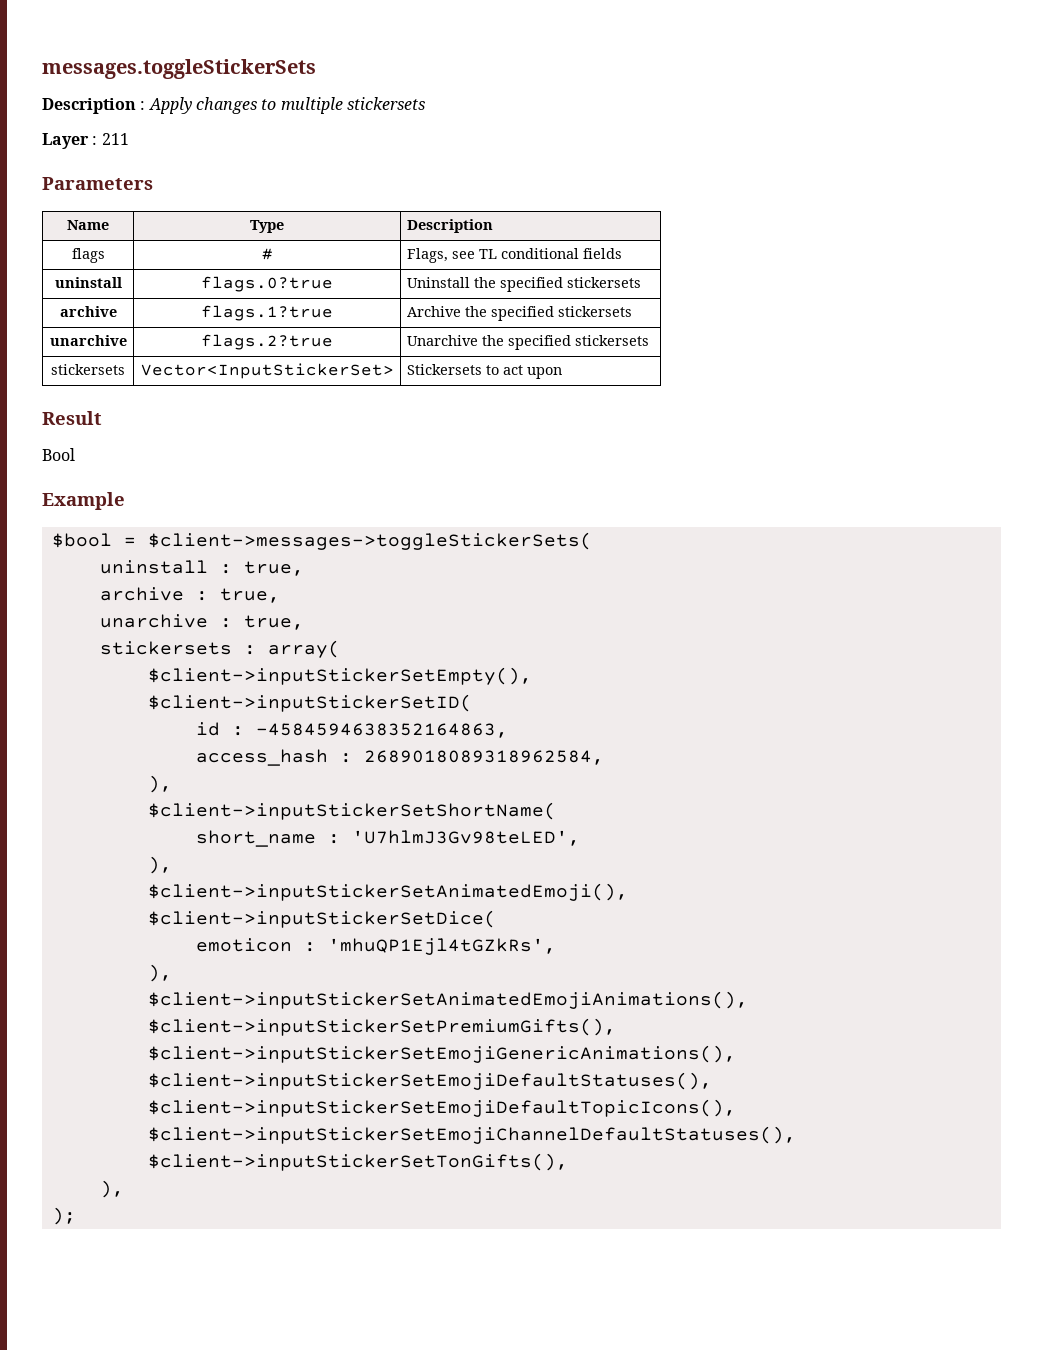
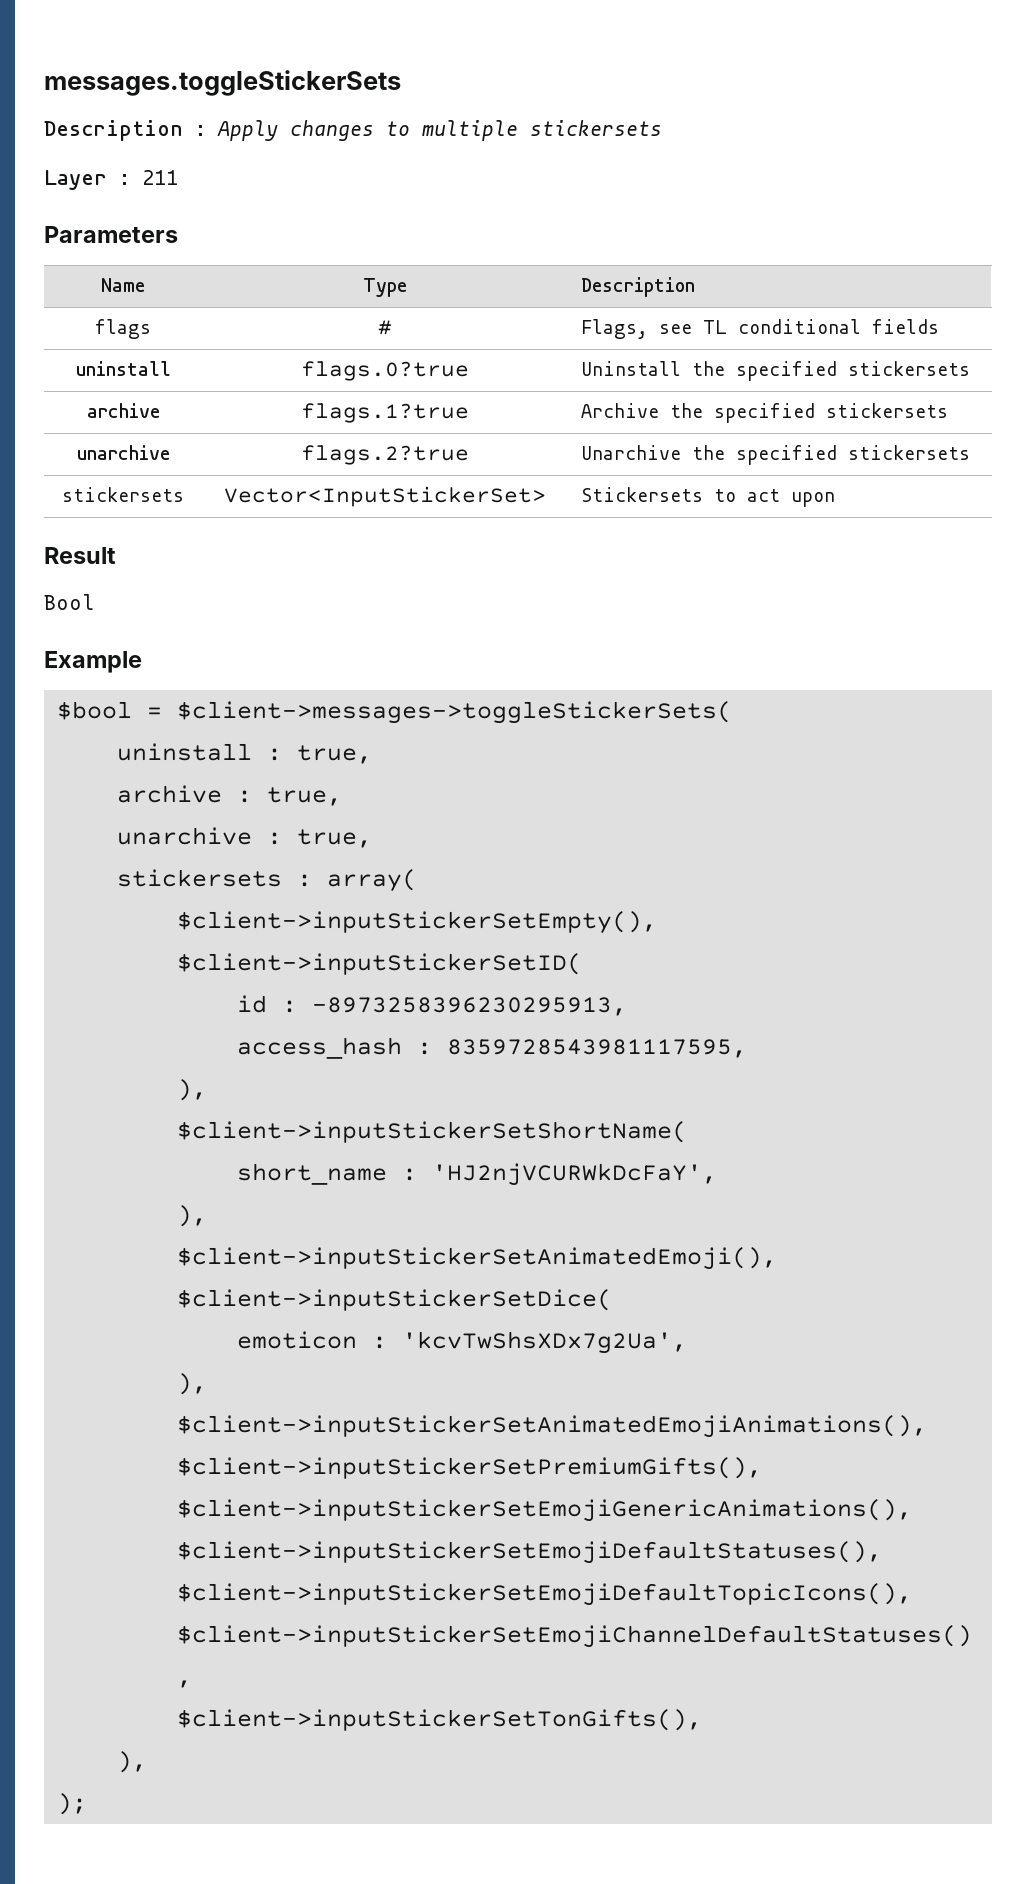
[255,723,508,738] -4584594638352164863, -> [311,997,627,1016] -8973258396230295913,
[363,750,604,765] 2689018089318962584, -> [446,1039,747,1058] 8359728543981117595,
[351,830,580,846] 'U7hlmJ3Gv98teLED', -> [431,1163,717,1186] 'HJ2njVCURWkDcFaY',
[327,938,556,955] 'mhuQP1Ejl4tGZkRs', -> [401,1331,687,1354] 'kcvTwShsXDx7g2Ua',

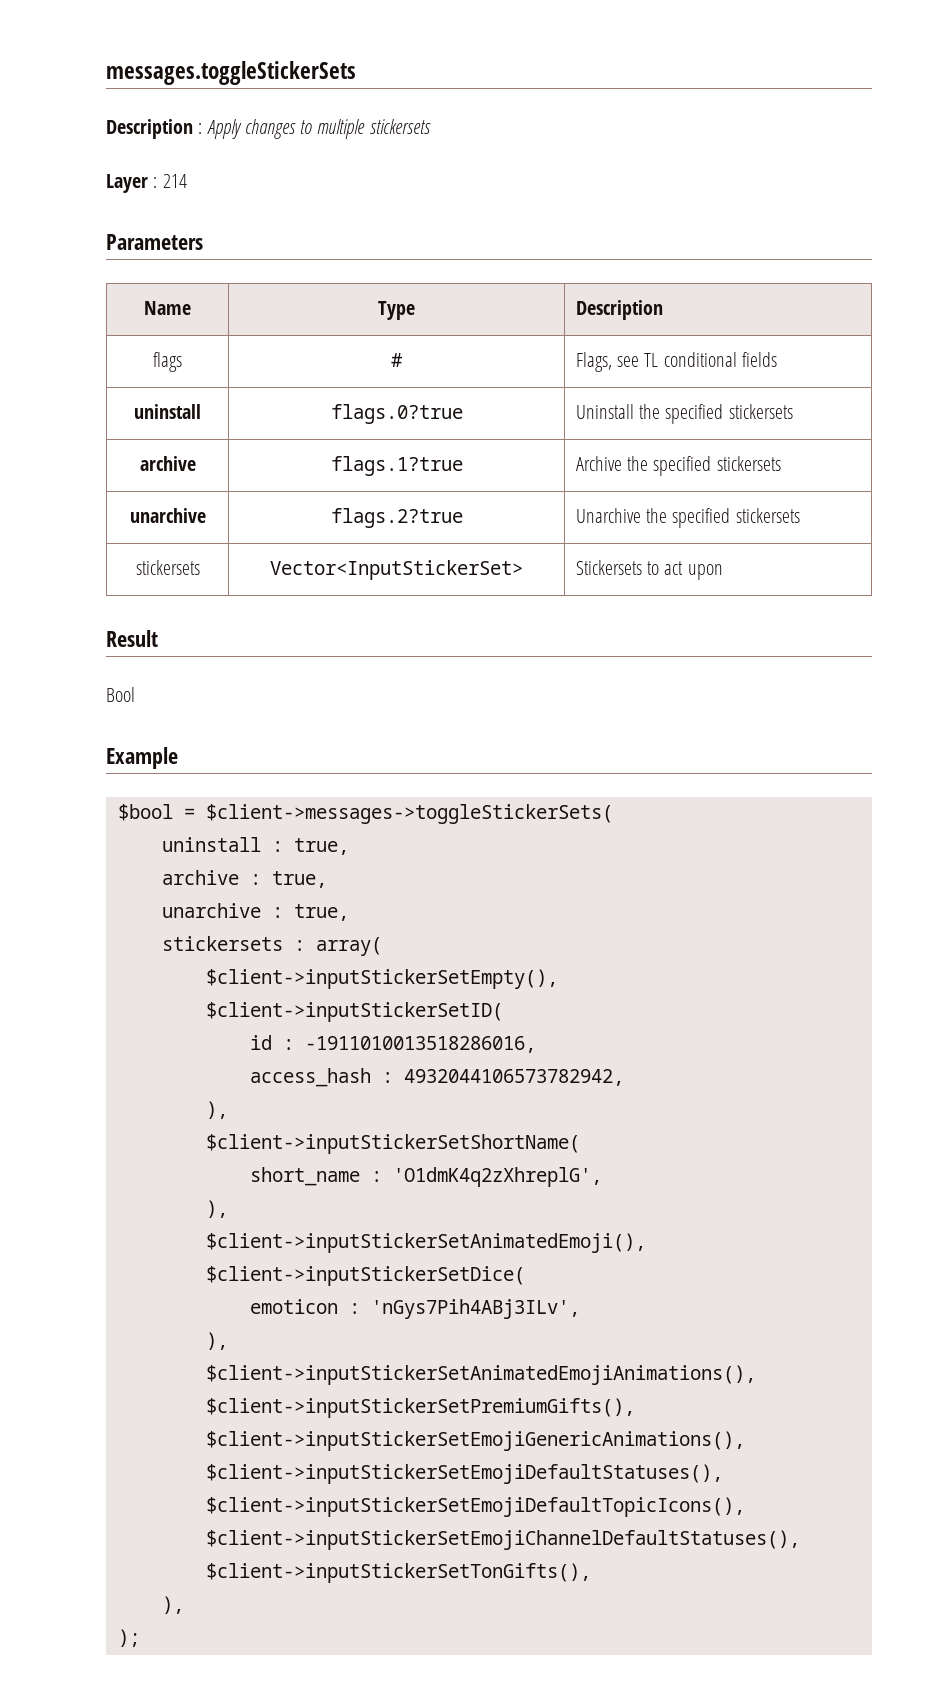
[142,170,178,185] 211 -> [162,174,187,188] 214
[311,997,627,1016] -8973258396230295913, -> [304,1036,536,1053] -1911010013518286016,
[446,1039,747,1058] 8359728543981117595, -> [403,1069,624,1086] 4932044106573782942,
[431,1163,717,1186] 'HJ2njVCURWkDcFaY', -> [392,1167,602,1187] 'O1dmK4q2zXhreplG',
[401,1331,687,1354] 'kcvTwShsXDx7g2Ua', -> [370,1299,580,1319] 'nGys7Pih4ABj3ILv',

